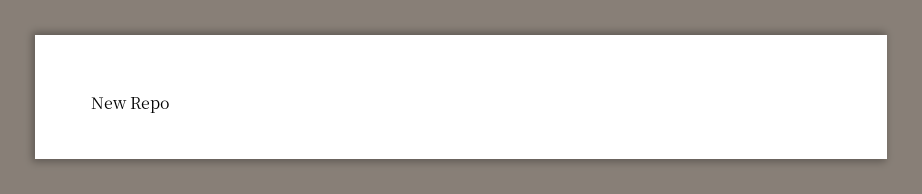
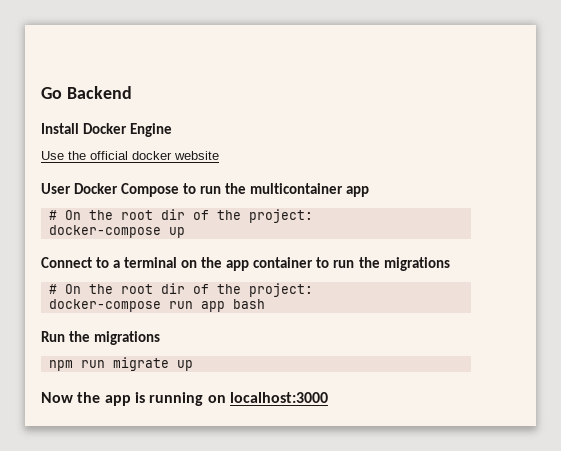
[91,97,171,113] New Repo -> [41,86,132,99] [41,123,173,137] [41,151,219,160] [41,183,370,197] [48,209,313,223] [48,225,185,238] [41,257,450,271] [48,283,313,297] [48,299,265,312] [41,331,161,345] [48,357,193,371] [41,392,328,406] Go Backend // Install Docker Engine // Use the official docker website // User Docker Compose to run the multicontainer app // # On the root dir of the project: // docker-compose up // Connect to a terminal on the app container to run the migrations // # On the root dir of the project: // docker-compose run app bash // Run the migrations // npm run migrate up // Now the app is running on localhost:3000

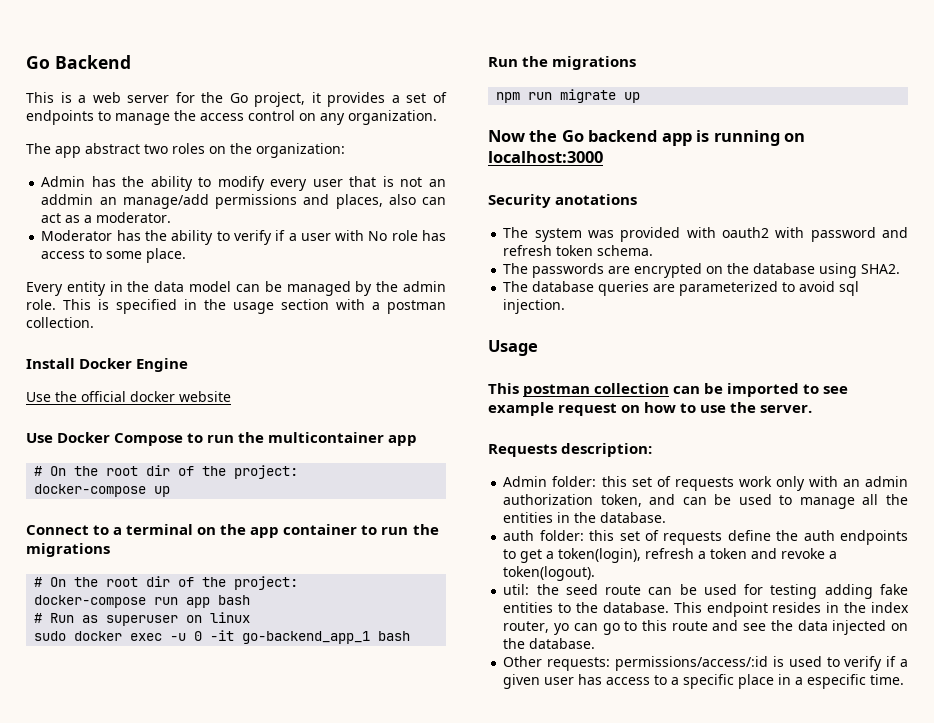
(132, 92) none -> [26,92,448,107] [26,110,437,125] [26,143,345,158] [41,176,446,191] [41,194,447,209] [41,212,172,223] [41,230,447,245] [41,248,187,263] [26,281,446,296] [26,299,446,314] [26,317,94,328] // This is a web server for the Go project, it provides a set of endpoints to manage the access control on any organization. // The app abstract two roles on the organization: // Admin has the ability to modify every user that is not an addmin an manage/add permissions and places, also can act as a moderator. // Moderator has the ability to verify if a user with No role has access to some place. // Every entity in the data model can be managed by the admin role. This is specified in the usage section with a postman collection.
[41,183,71,194] User -> [26,433,53,443] Use
(265, 304) none -> [34,612,251,626] [34,630,411,644] // # Run as superuser on linux // sudo docker exec -u 0 -it go-backend_app_1 bash
(101, 397) none -> [561,130,658,142] Go backend
(328, 397) none -> [488,194,638,208] [503,227,908,242] [503,245,654,256] [503,263,901,278] [503,281,860,296] [503,299,566,314] [488,340,538,356] [488,383,849,397] [488,402,813,416] [488,443,653,457] [503,476,908,491] [503,494,909,509] [503,512,667,523] [503,530,908,545] [503,548,838,563] [503,566,596,581] [503,584,908,599] [503,602,909,617] [503,620,909,635] [503,638,596,649] [503,656,908,671] [503,674,905,689] // Security anotations // The system was provided with oauth2 with password and refresh token schema. // The passwords are encrypted on the database using SHA2. // The database queries are parameterized to avoid sql injection. // Usage // This postman collection can be imported to see example request on how to use the server. // Requests description: // Admin folder: this set of requests work only with an admin authorization token, and can be used to manage all the entities in the database. // auth folder: this set of requests define the auth endpoints to get a token(login), refresh a token and revoke a token(logout). // util: the seed route can be used for testing adding fake entities to the database. This endpoint resides in the index router, yo can go to this route and see the data injected on the database. // Other requests: permissions/access/:id is used to verify if a given user has access to a specific place in a especific time.

